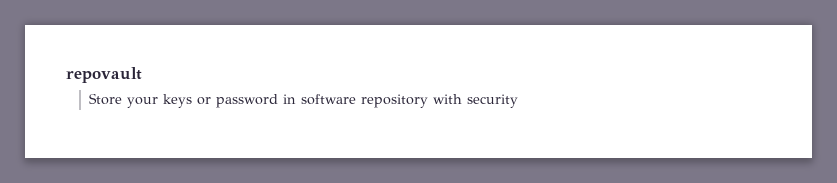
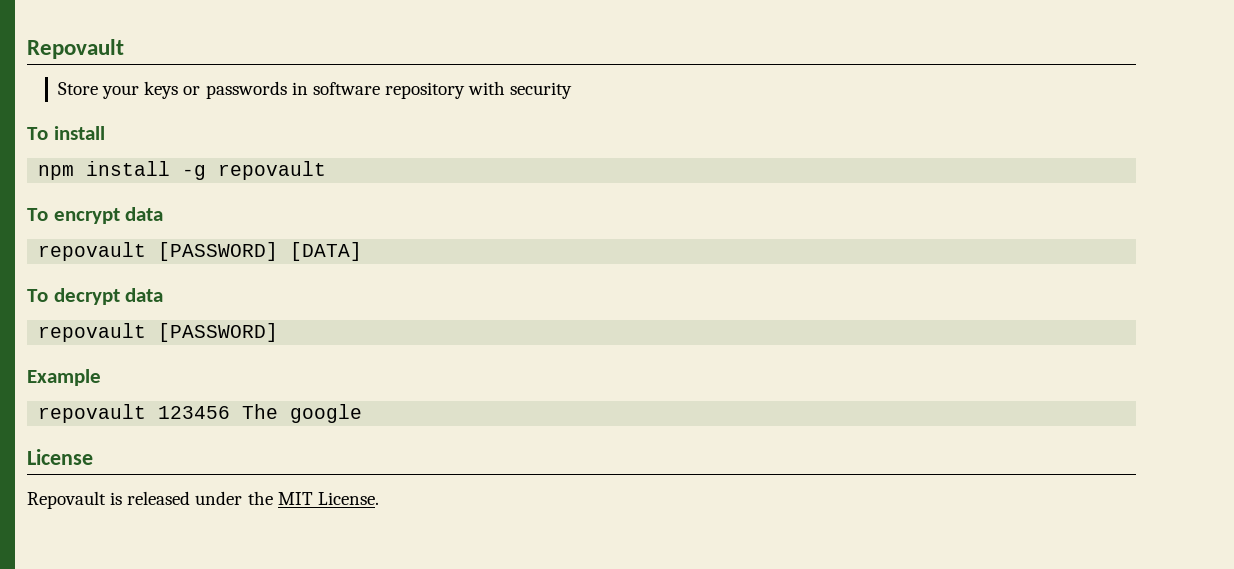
[66,67,142,83] repovault -> [27,39,124,59] Repovault
[216,94,279,108] password -> [205,81,287,99] passwords
(519, 101) none -> [27,126,105,140] [38,161,327,180] [27,207,164,224] [38,242,363,261] [27,288,164,305] [38,323,279,342] [27,369,101,386] [38,404,363,423] [27,449,93,465] [27,491,379,509] // To install // npm install -g repovault // To encrypt data // repovault [PASSWORD] [DATA] // To decrypt data // repovault [PASSWORD] // Example // repovault 123456 The google // License // Repovault is released under the MIT License.

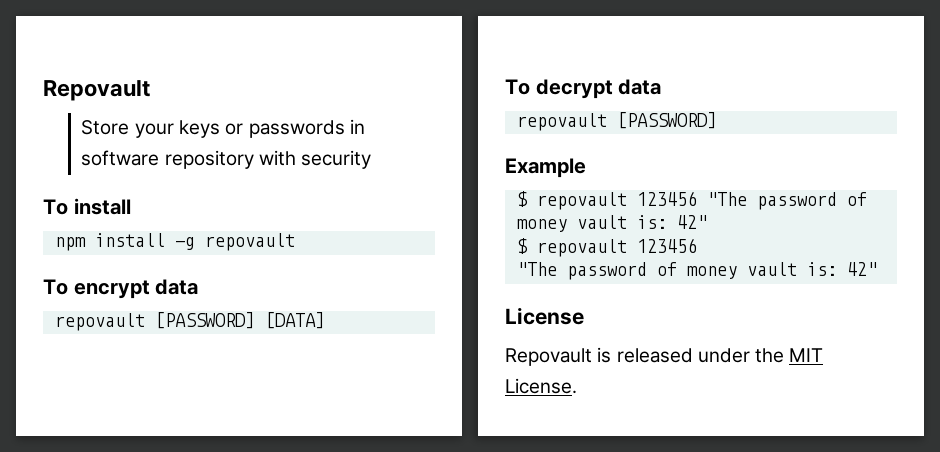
[38,404,363,423] repovault 123456 The google -> [516,191,867,210] [516,215,707,232] [516,238,697,257] [516,262,877,280] $ repovault 123456 "The password of money vault is: 42" // $ repovault 123456 // "The password of money vault is: 42"

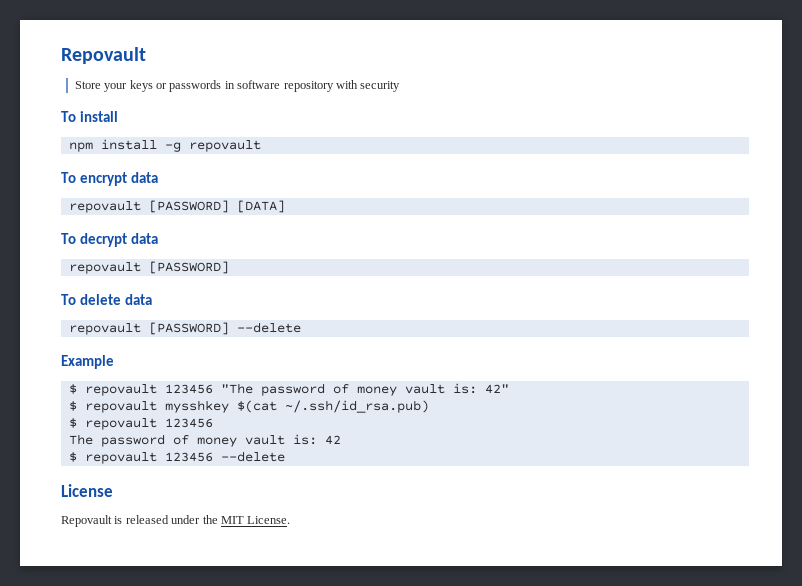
(717, 120) none -> [61,294,152,305] [68,322,301,335] // To delete data // repovault [PASSWORD] --delete
(707, 222) none -> [68,400,429,413] // $ repovault mysshkey $(cat ~/.ssh/id_rsa.pub)
[516,262,877,280] "The password of money vault is: 42" -> [68,434,341,447] [68,451,285,464] The password of money vault is: 42 // $ repovault 123456 --delete

